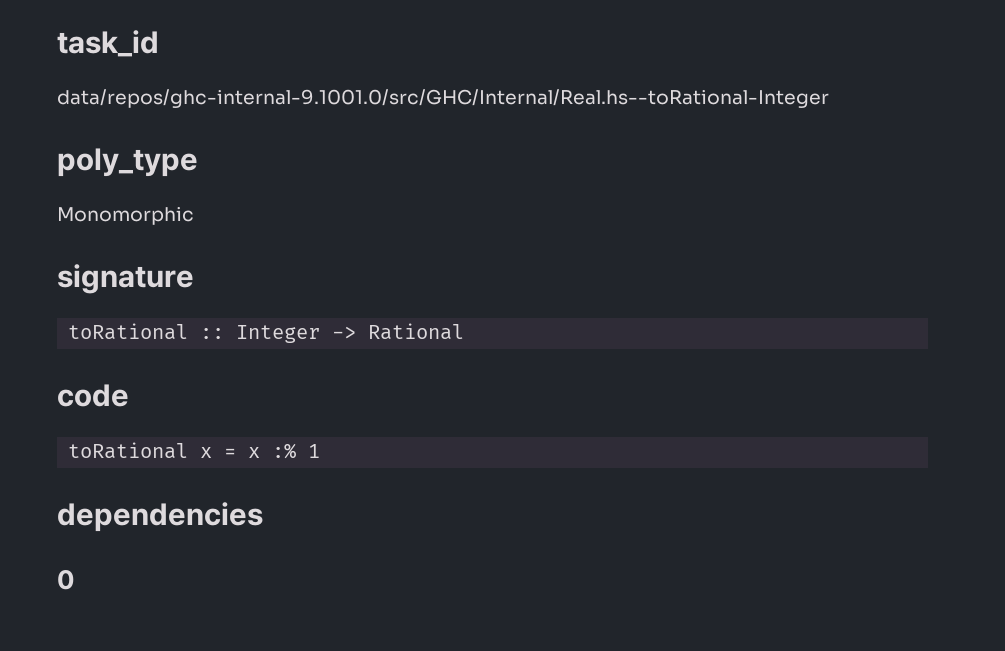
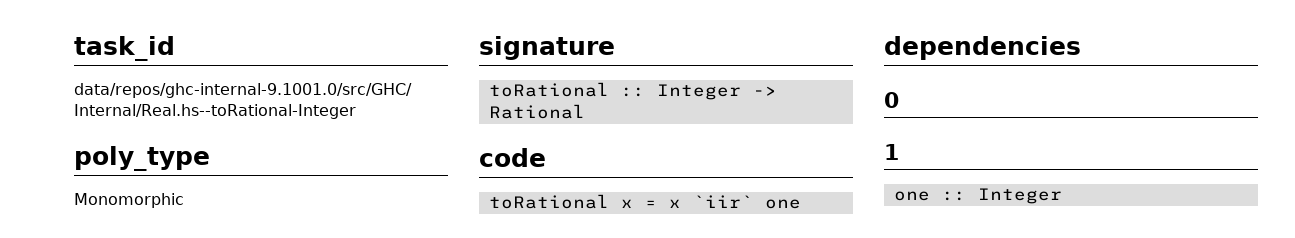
[272,443,321,459] :% 1 -> [692,195,801,209] `iir` one
(75, 580) none -> [884,144,899,160] [893,188,1062,204] // 1 // one :: Integer

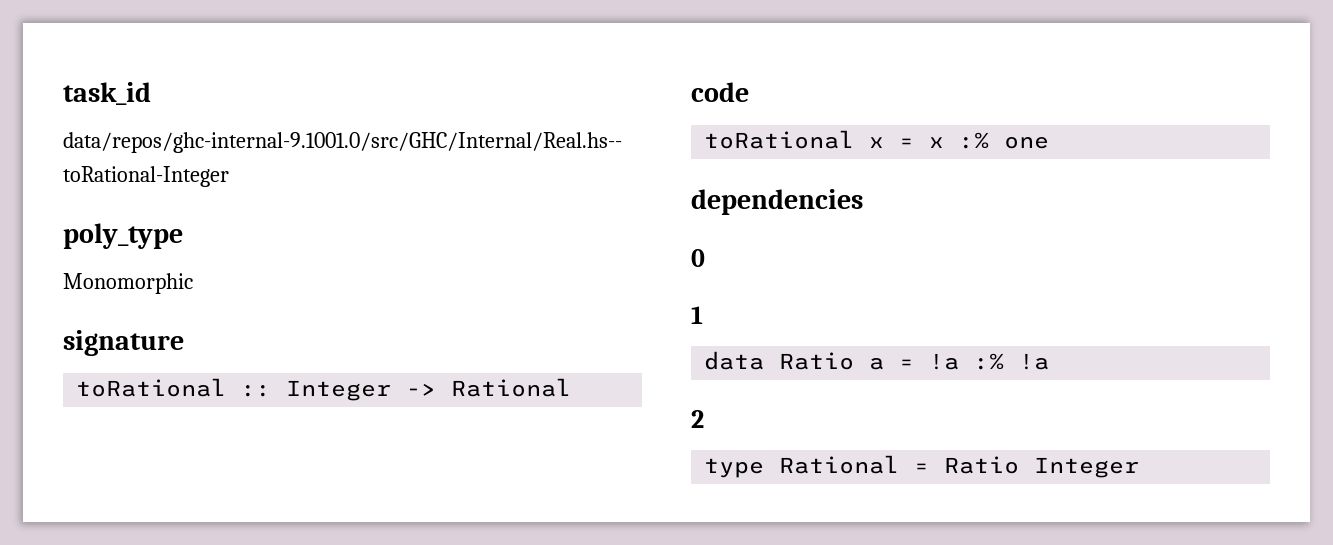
[692,195,753,208] `iir` -> [959,132,990,149] :%
[893,191,966,201] one :: -> [704,351,1050,370] [691,410,704,428] [704,455,1020,478] data Ratio a = !a :% !a // 2 // type Rational = Ratio

